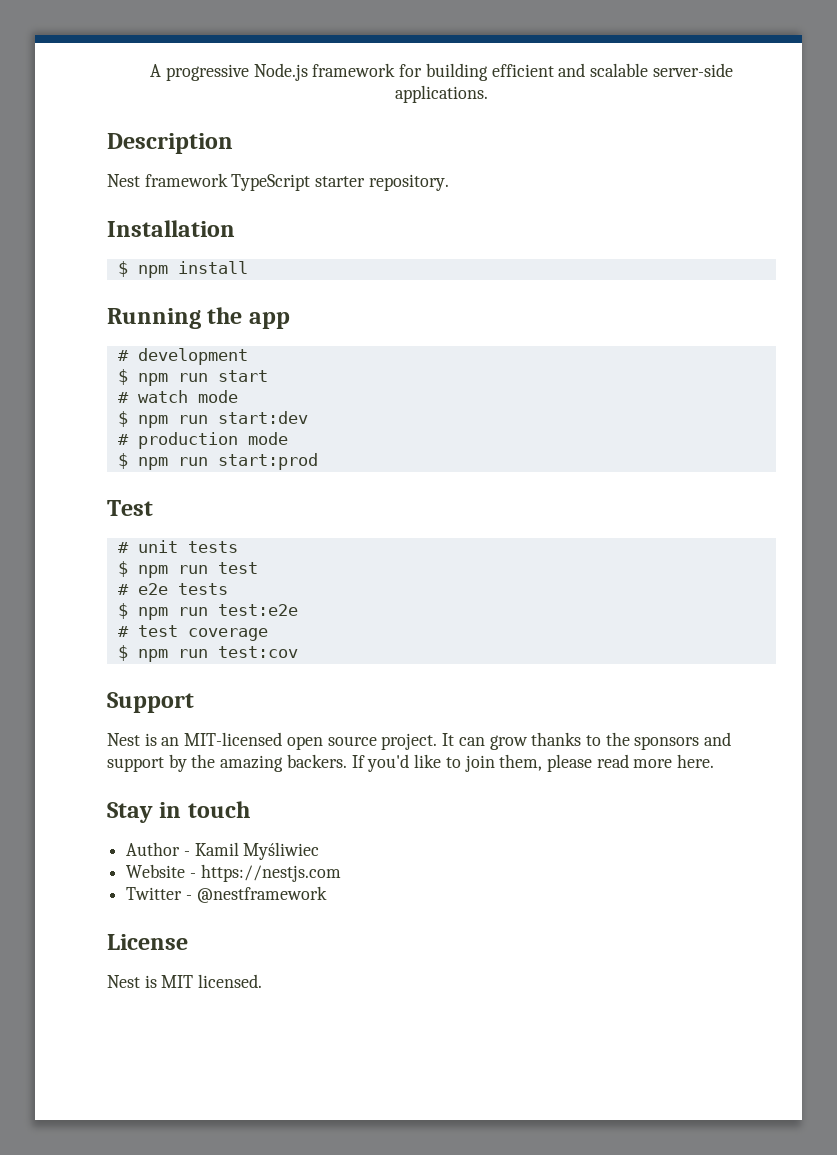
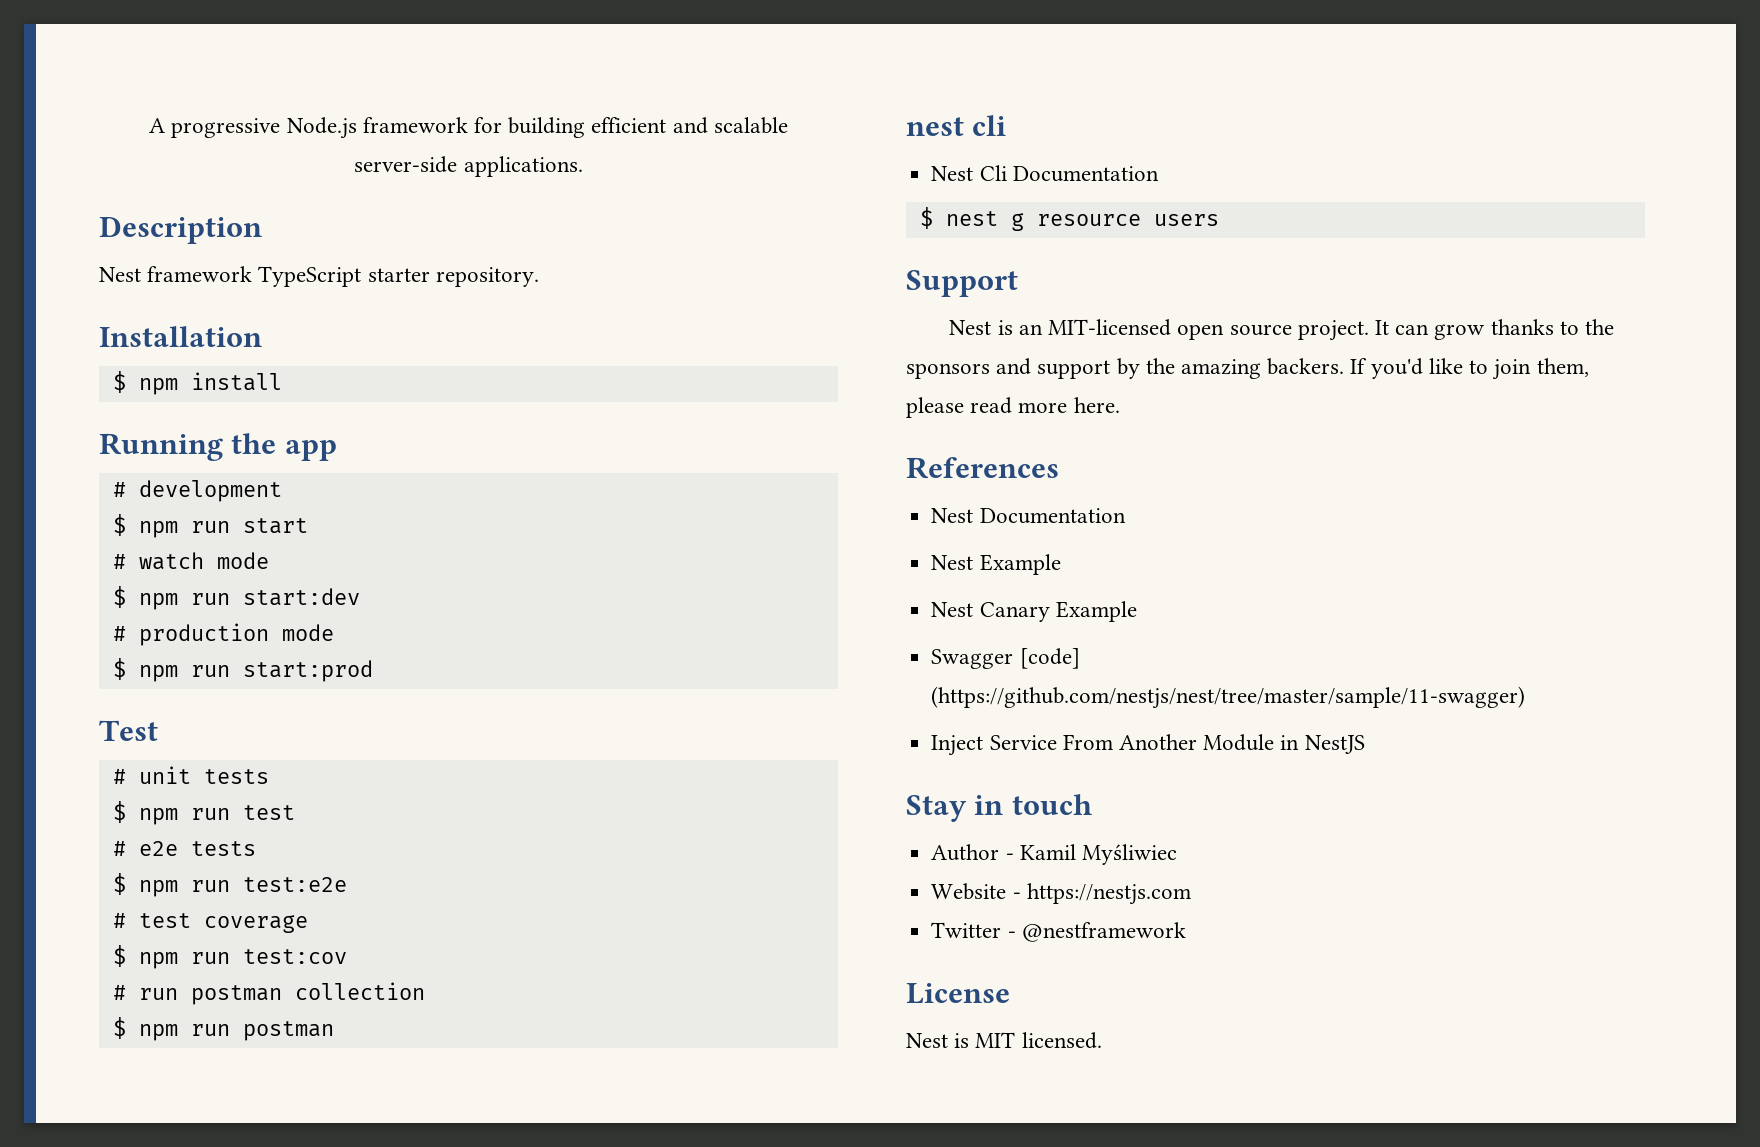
(298, 652) none -> [112,982,425,1005] [112,1017,334,1041] [906,115,1007,136] [931,165,1159,182] [919,207,1219,231] // # run postman collection // $ npm run postman // nest cli // Nest Cli Documentation // $ nest g resource users
(715, 761) none -> [906,457,1059,479] [931,508,1126,524] [931,554,1061,575] [931,601,1137,622] [931,648,1080,669] [931,686,1526,709] [931,734,1365,756] // References // Nest Documentation // Nest Example // Nest Canary Example // Swagger [code] (https://github.com/nestjs/nest/tree/master/sample/11-swagger) // Inject Service From Another Module in NestJS

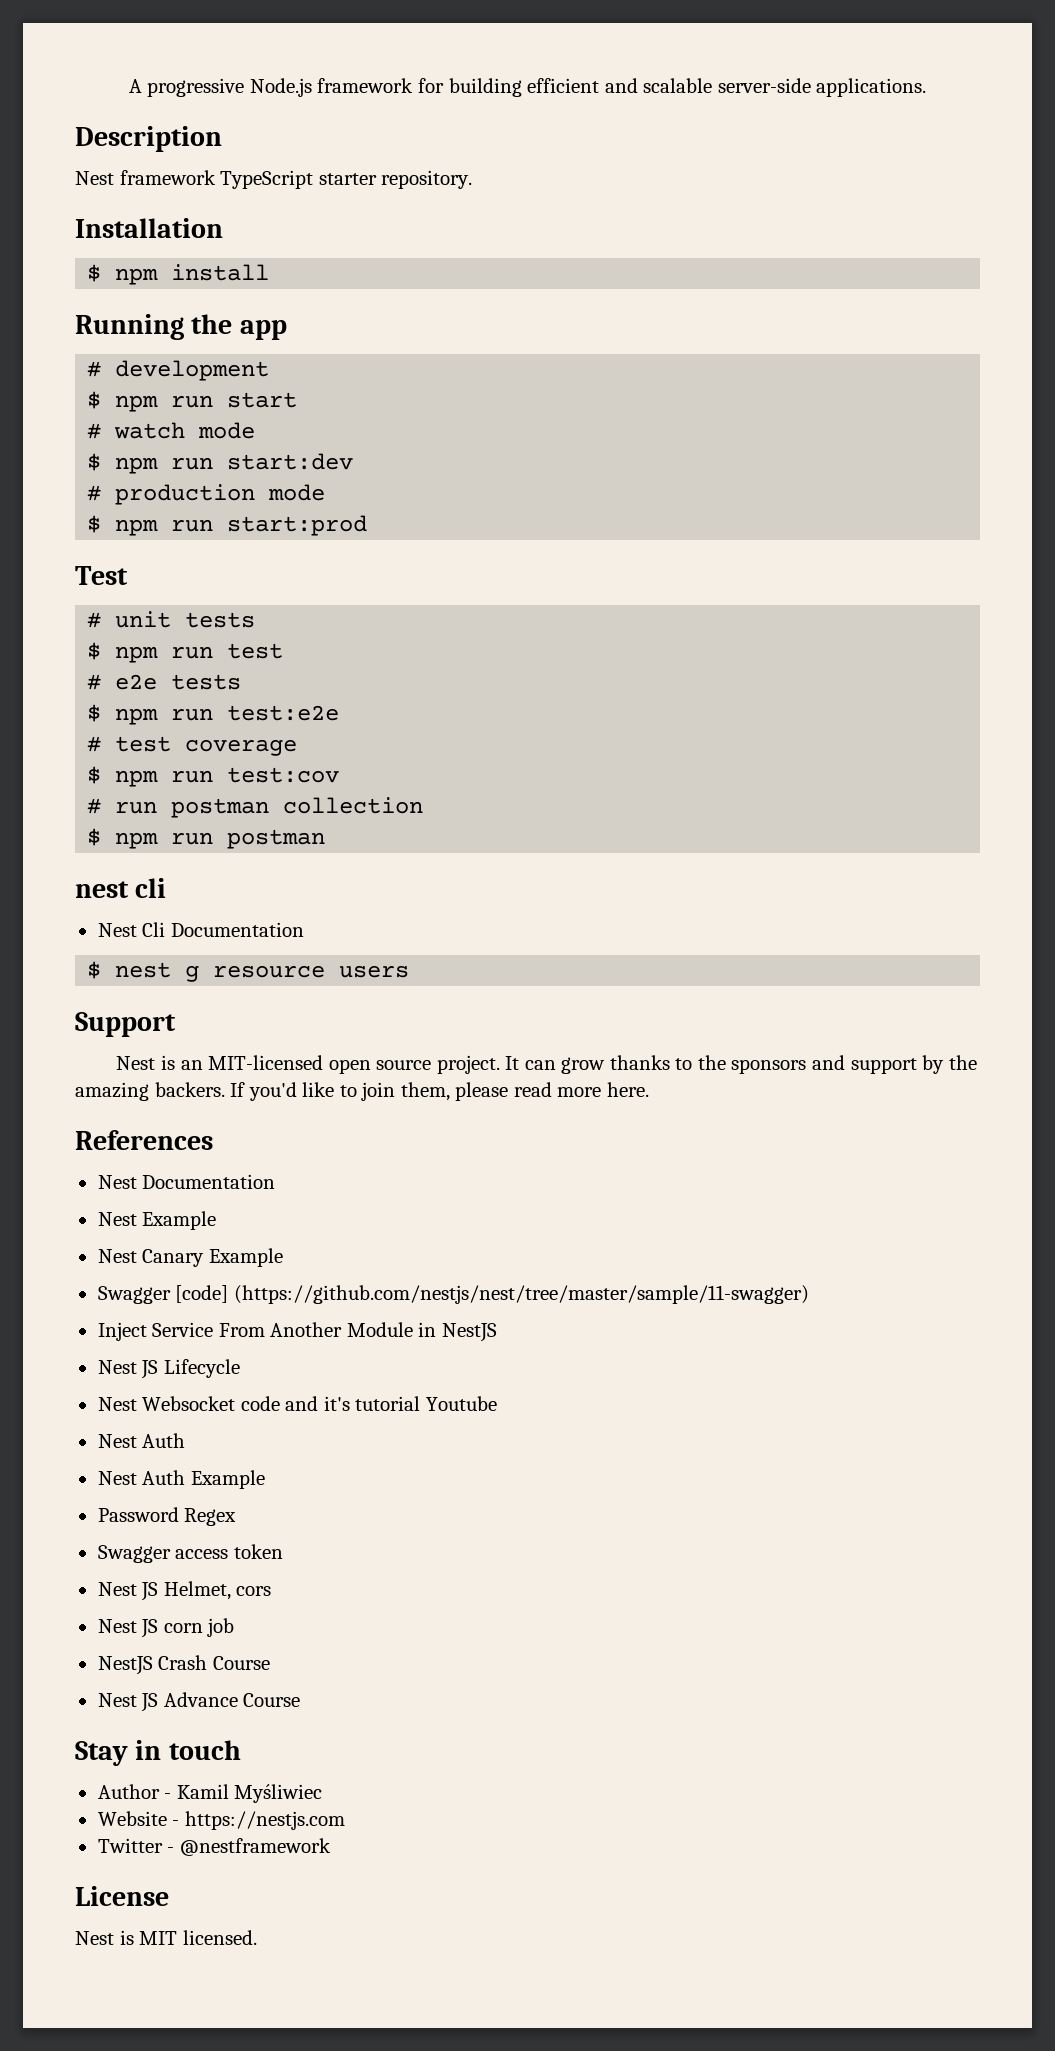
(1365, 744) none -> [97,1359,240,1379] [97,1396,497,1411] [97,1433,186,1448] [97,1470,265,1489] [97,1507,237,1526] [97,1544,283,1563] [97,1581,272,1601] [97,1618,235,1638] [97,1655,270,1675] [97,1692,301,1712] // Nest JS Lifecycle // Nest Websocket code and it's tutorial Youtube // Nest Auth // Nest Auth Example // Password Regex // Swagger access token // Nest JS Helmet, cors // Nest JS corn job // NestJS Crash Course // Nest JS Advance Course

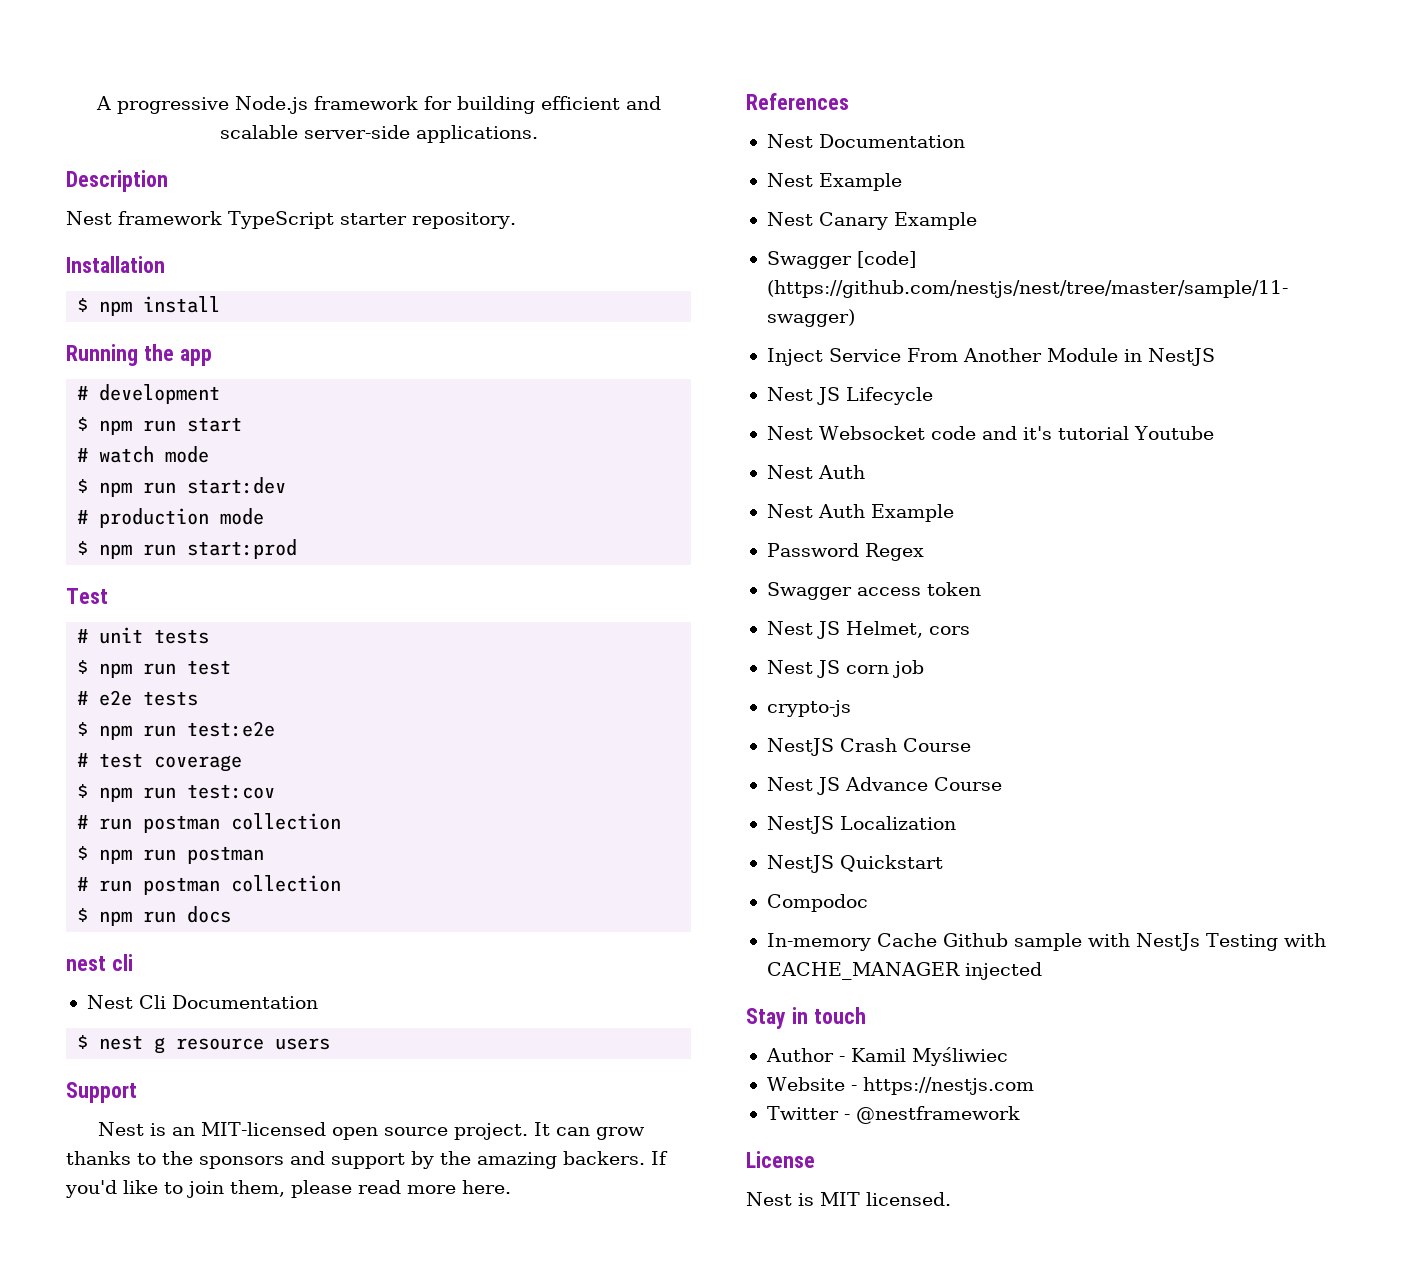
(326, 839) none -> [77,875,342,895] [77,906,232,926] // # run postman collection // $ npm run docs
(235, 1627) none -> [766,700,851,717] // crypto-js
(301, 1700) none -> [766,816,956,834] [766,855,943,873] [766,894,868,912] [766,933,1326,951] [766,962,1042,980] // NestJS Localization // NestJS Quickstart // Compodoc // In-memory Cache Github sample with NestJs Testing with CACHE_MANAGER injected

